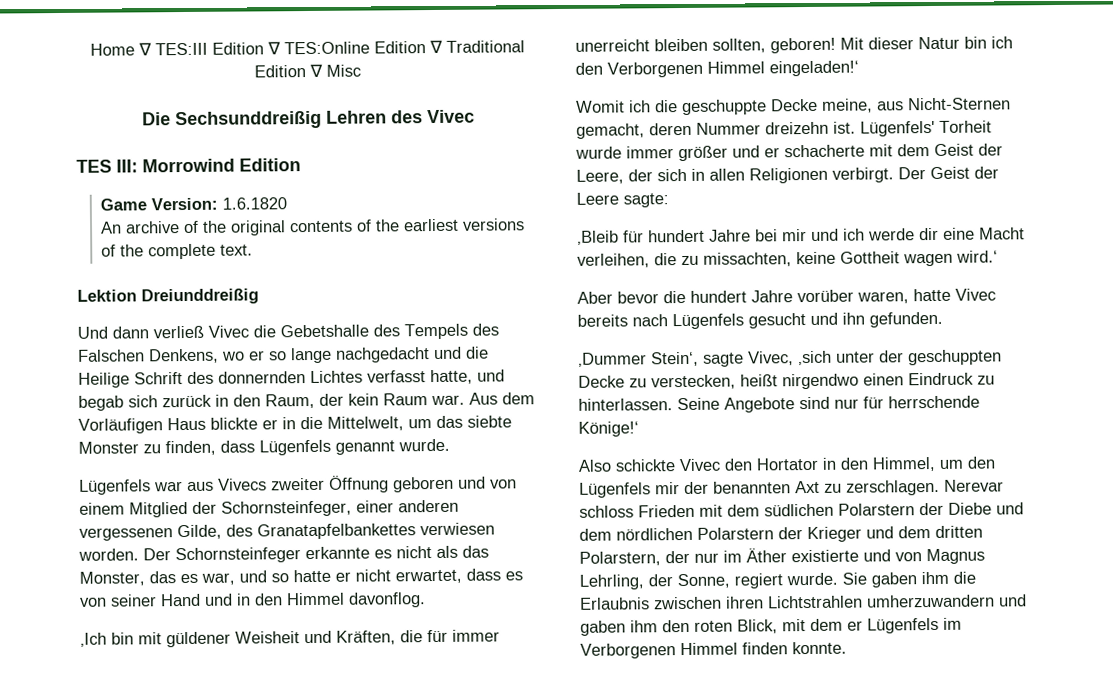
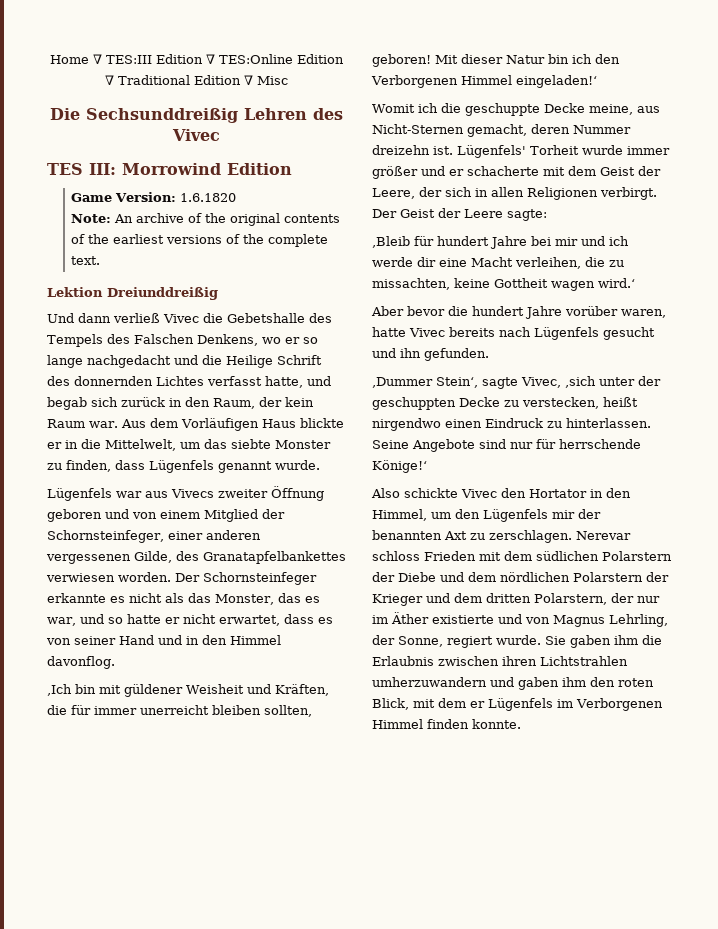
(288, 203) none -> [71,214,112,223] Note:

